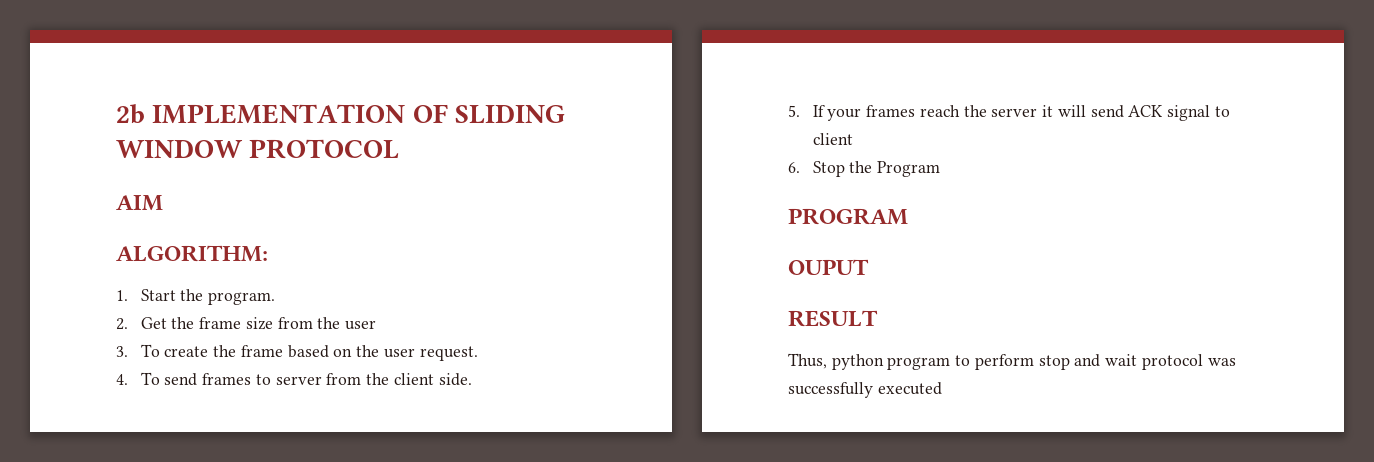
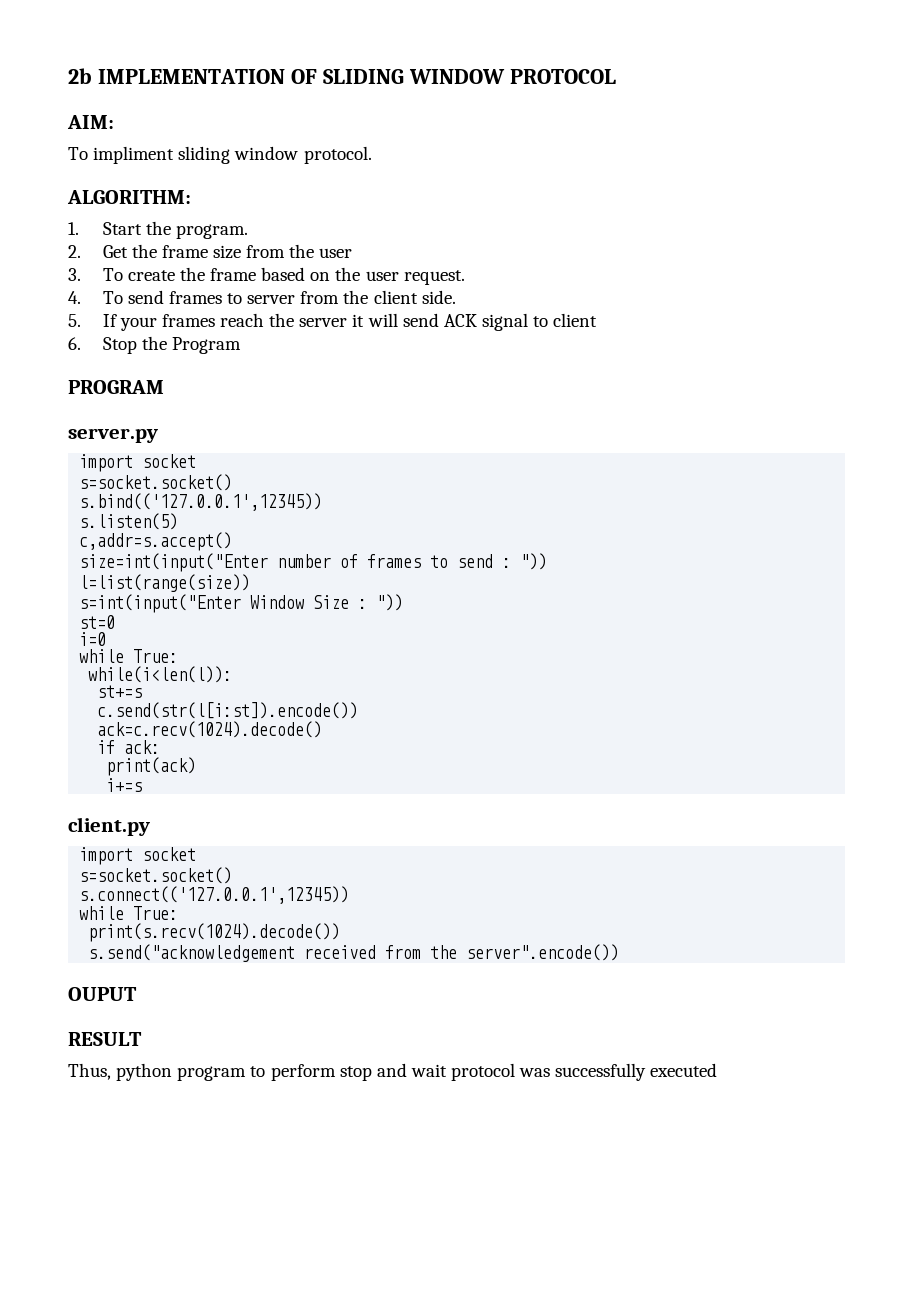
[116,195,163,211] AIM -> [67,115,114,129] [68,146,372,164] AIM: // To impliment sliding window protocol.
(908, 216) none -> [68,428,158,443] [79,454,197,472] [79,474,233,491] [79,493,323,511] [79,513,179,530] [79,532,233,551] [79,553,548,572] [79,574,251,592] [79,594,404,613] [79,615,116,629] [79,632,107,646] [79,649,179,663] [88,666,233,683] [97,685,143,698] [97,702,359,719] [97,721,323,738] [97,740,161,754] [106,757,197,776] [106,778,143,792] [68,817,150,836] [79,847,197,865] [79,867,233,884] [79,886,350,904] [79,906,179,920] [88,923,341,942] [88,944,620,962] // server.py // import socket // s=socket.socket() // s.bind(('127.0.0.1',12345)) // s.listen(5) // c,addr=s.accept() // size=int(input("Enter number of frames to send : ")) // l=list(range(size)) // s=int(input("Enter Window Size : ")) // st=0 // i=0 // while True: // while(i<len(l)): // st+=s // c.send(str(l[i:st]).encode()) // ack=c.recv(1024).decode() // if ack: // print(ack) // i+=s // client.py // import socket // s=socket.socket() // s.connect(('127.0.0.1',12345)) // while True: // print(s.recv(1024).decode()) // s.send("acknowledgement received from the server".encode())

